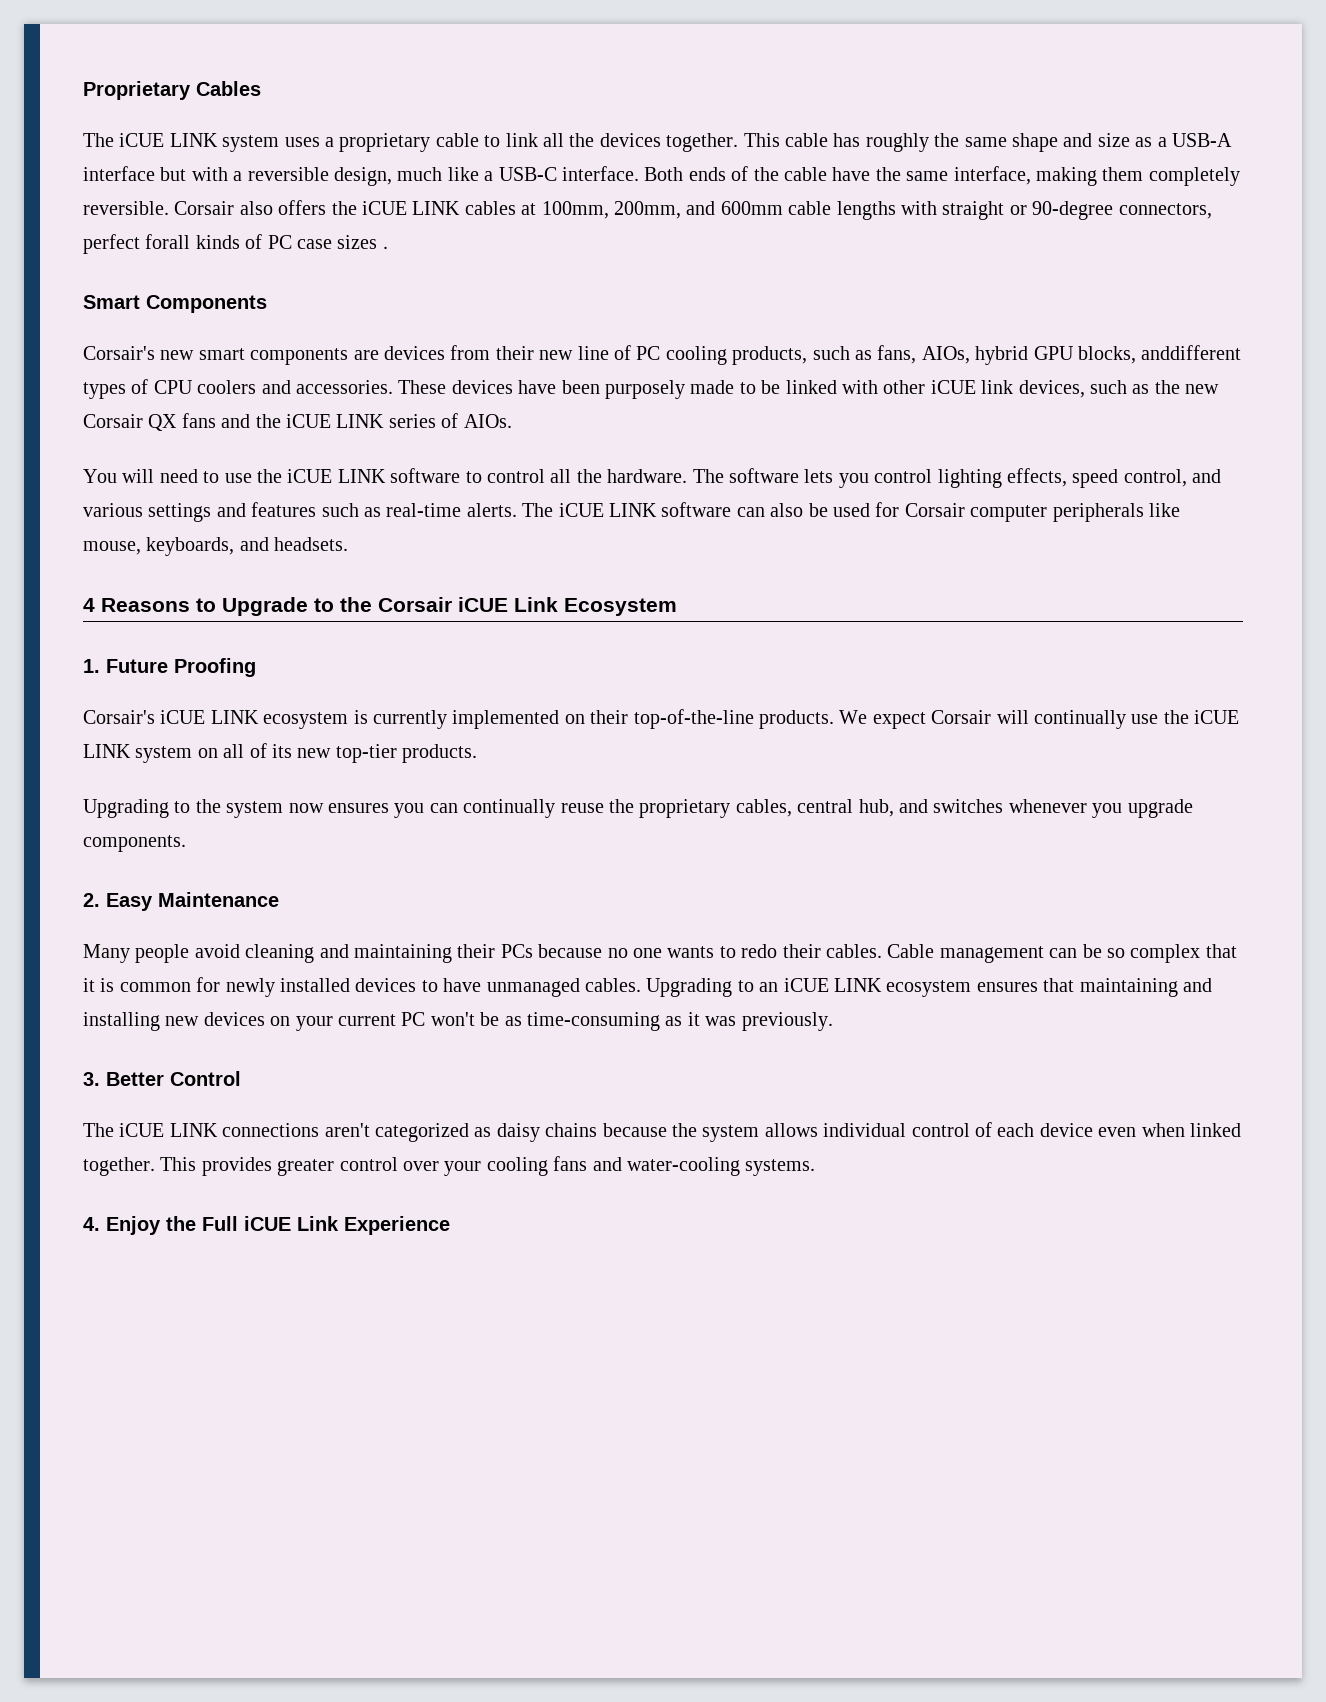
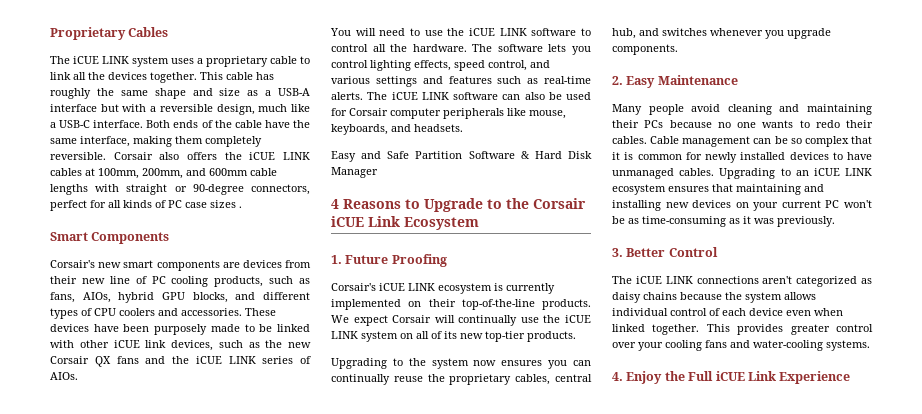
[145,234,191,249] forall -> [90,200,121,208] for all
[1141,345,1242,360] anddifferent -> [235,292,310,300] and different
(349, 544) none -> [331,151,592,162] [331,167,378,178] // Easy and Safe Partition Software & Hard Disk Manager

